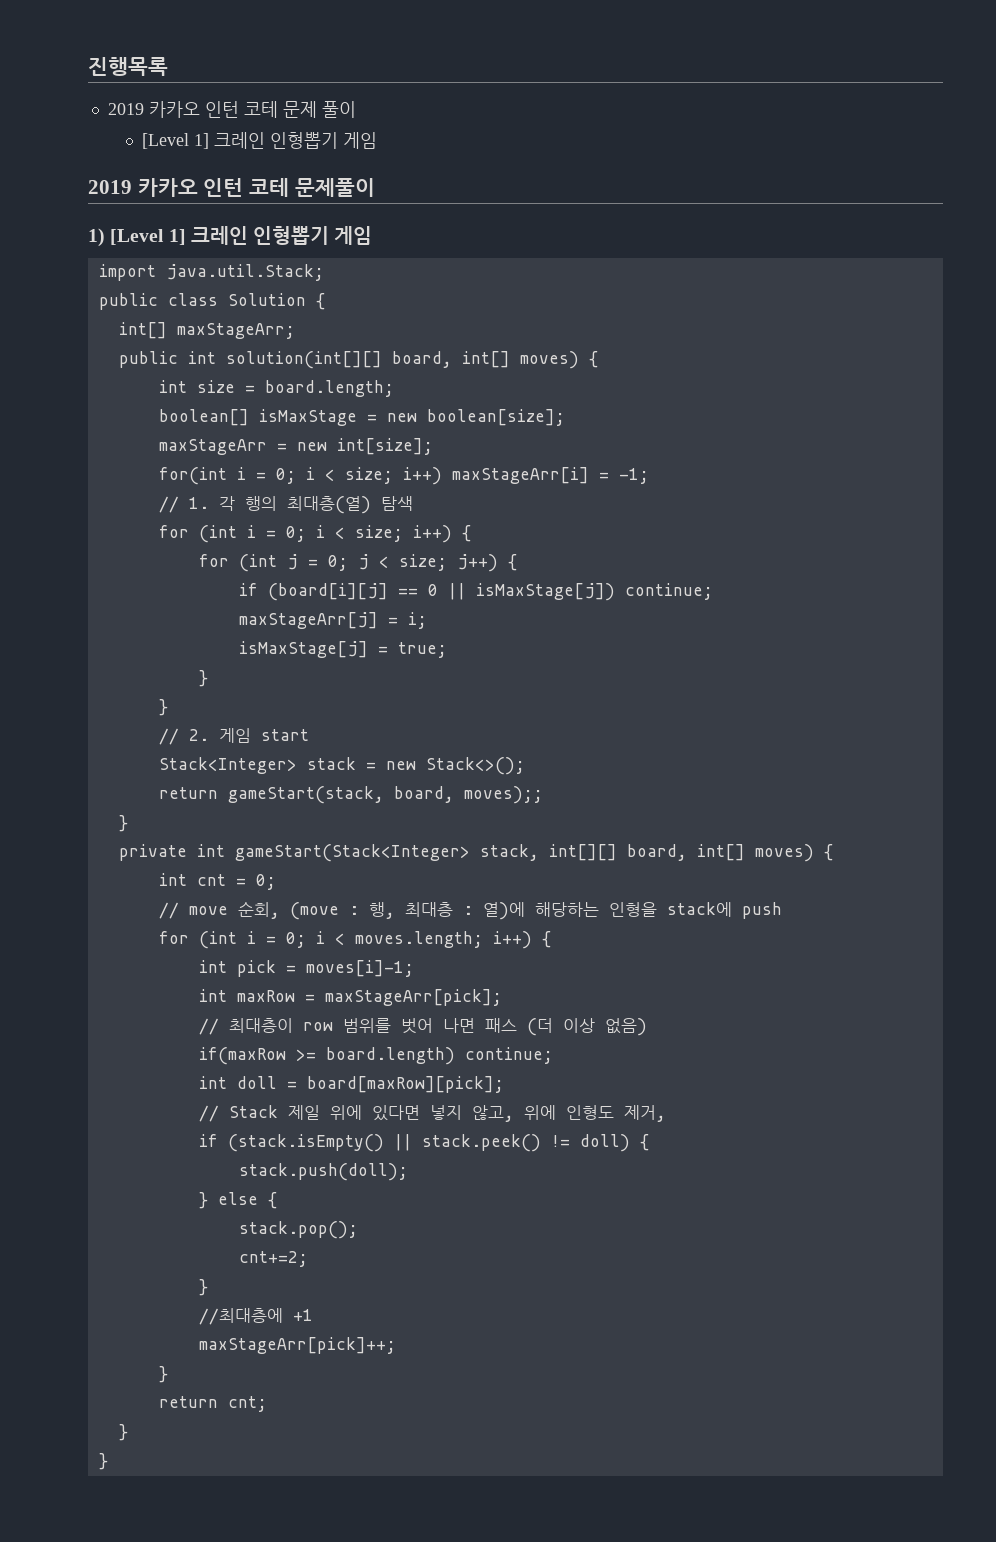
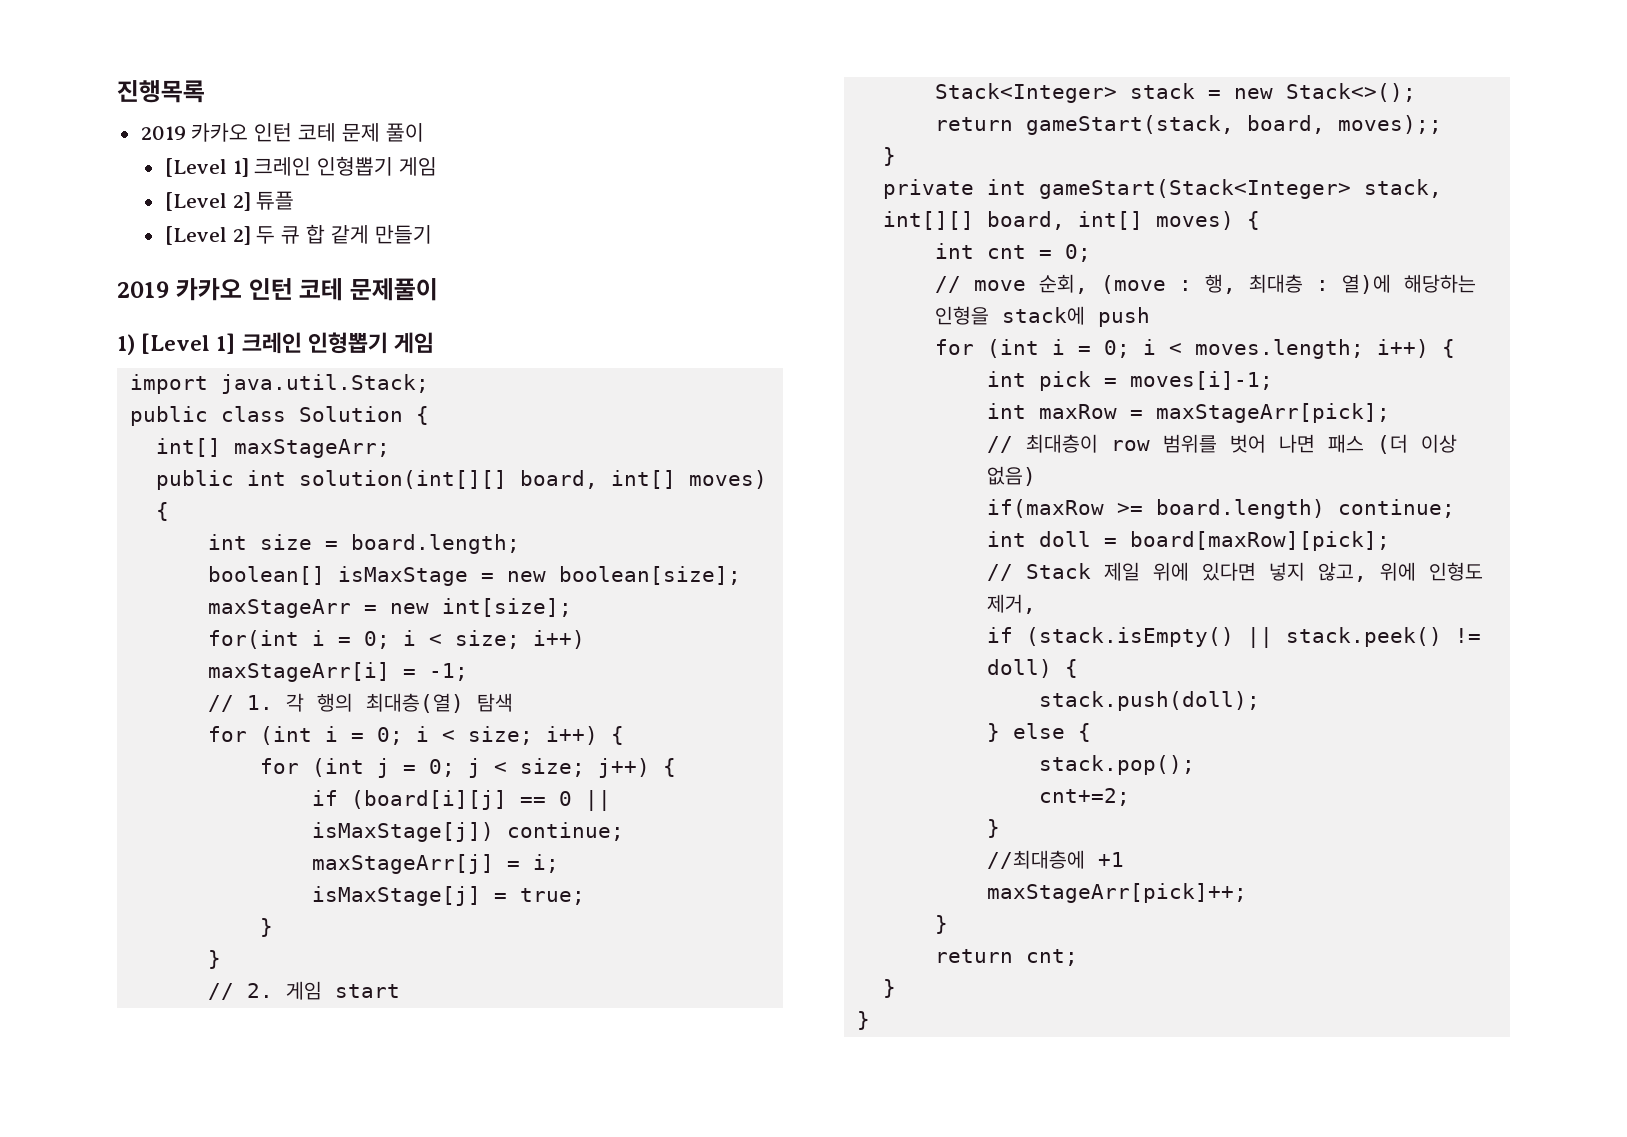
(377, 140) none -> [164,191,295,211] [164,224,432,245] // [Level 2] 튜플 // [Level 2] 두 큐 합 같게 만들기

